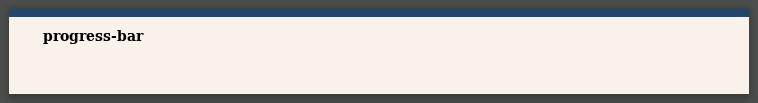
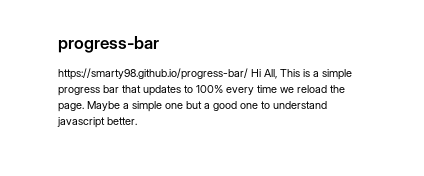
(144, 37) none -> [58,68,352,80] [58,85,345,96] [58,101,327,112] [57,117,137,128] // https://smarty98.github.io/progress-bar/ Hi All, This is a simple progress bar that updates to 100% every time we reload the page. Maybe a simple one but a good one to understand javascript better.

